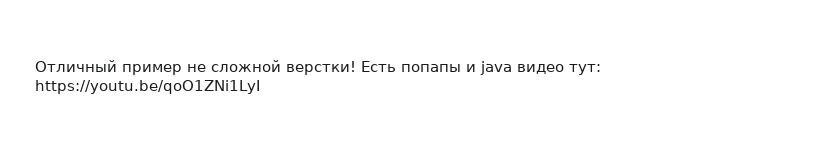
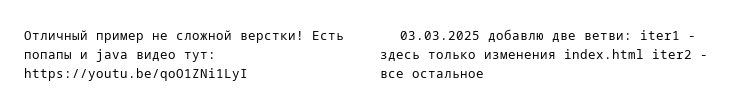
(260, 87) none -> [400,29,697,43] [380,49,708,62] [380,71,484,78] // 03.03.2025 добавлю две ветви: iter1 - здесь только изменения index.html iter2 - все остальное

